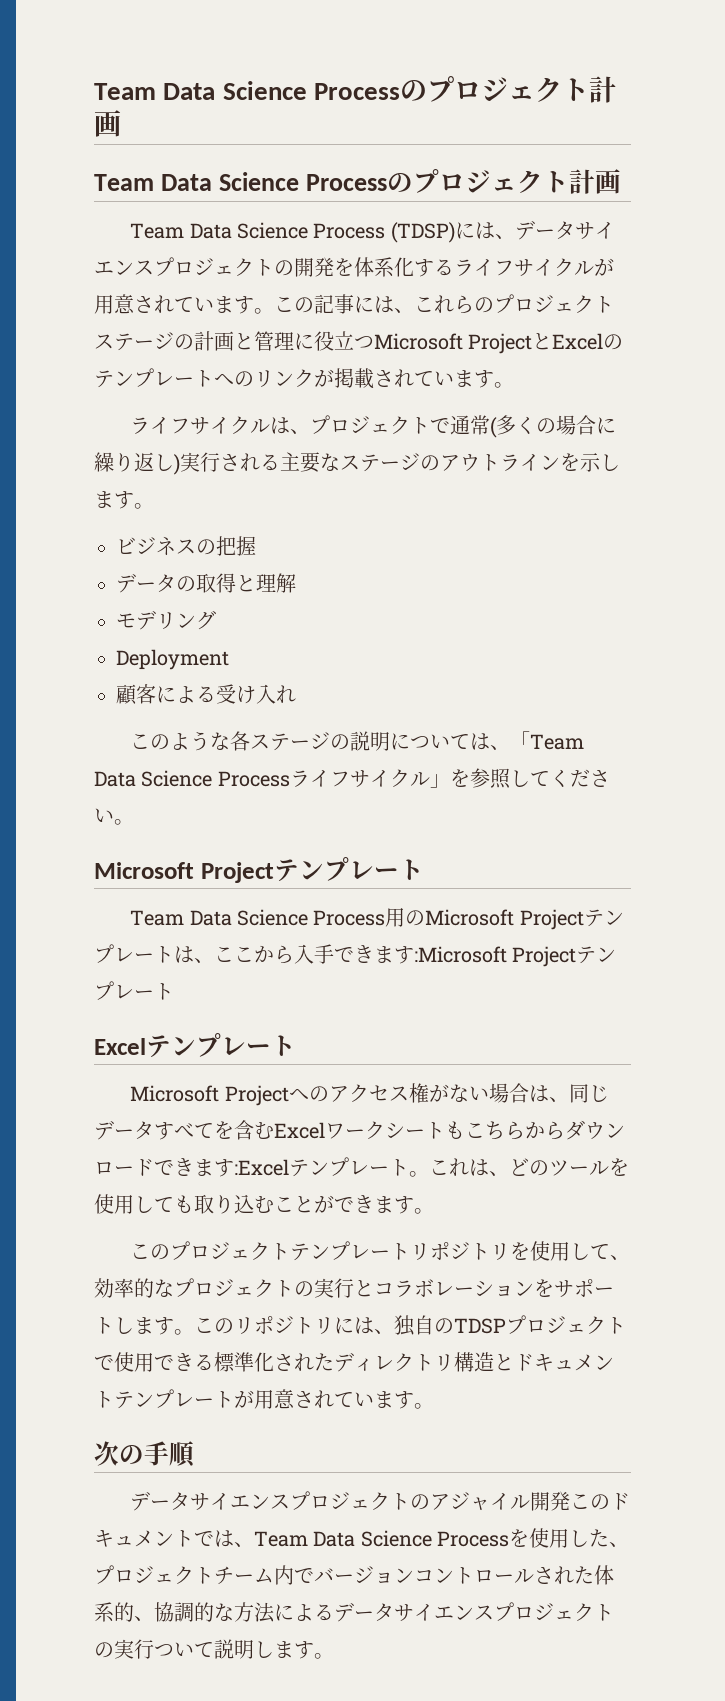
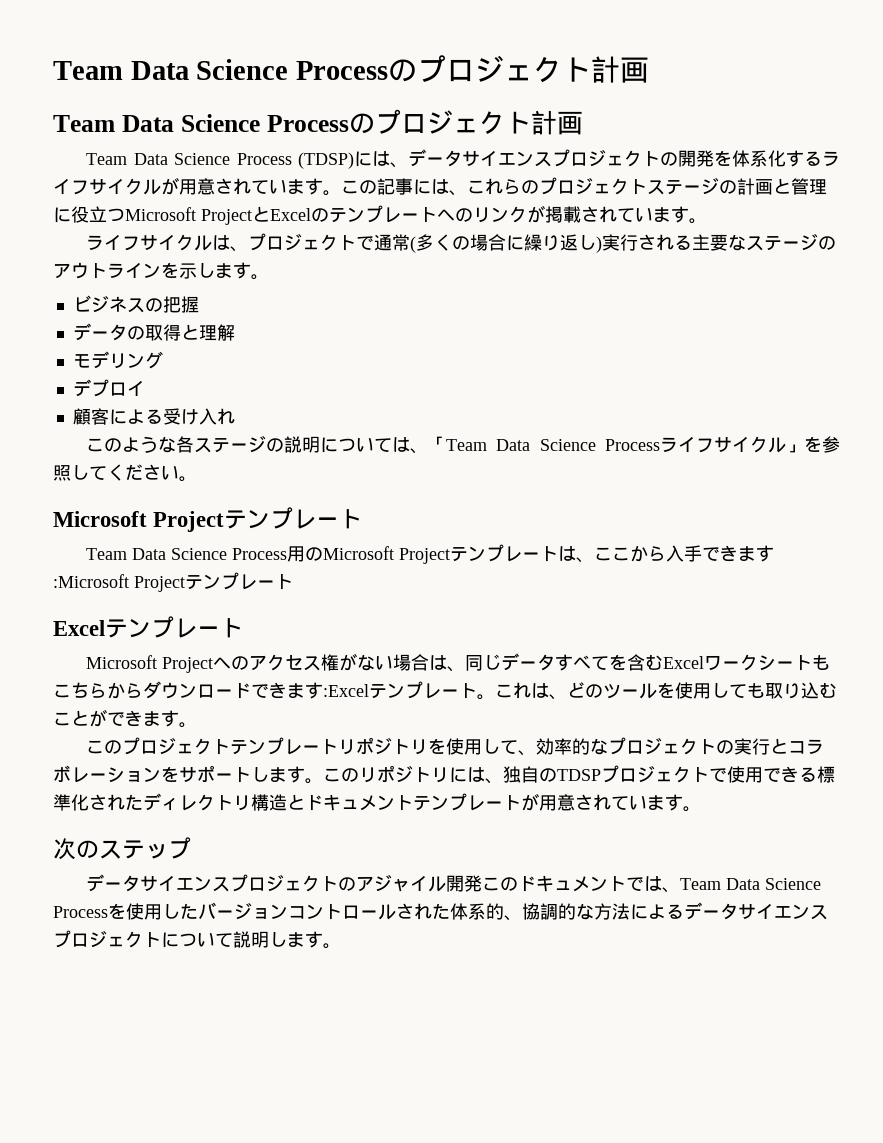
[116,649,229,670] Deployment -> [72,379,145,397] デプロイ
[144,1441,195,1467] 手順 -> [99,837,191,859] ステップ
[609,1542,630,1547] [94,1565,314,1585] 、プロジェクトチーム内で -> (198, 911) none
[94,1639,154,1659] の実行 -> [161,932,179,948] に

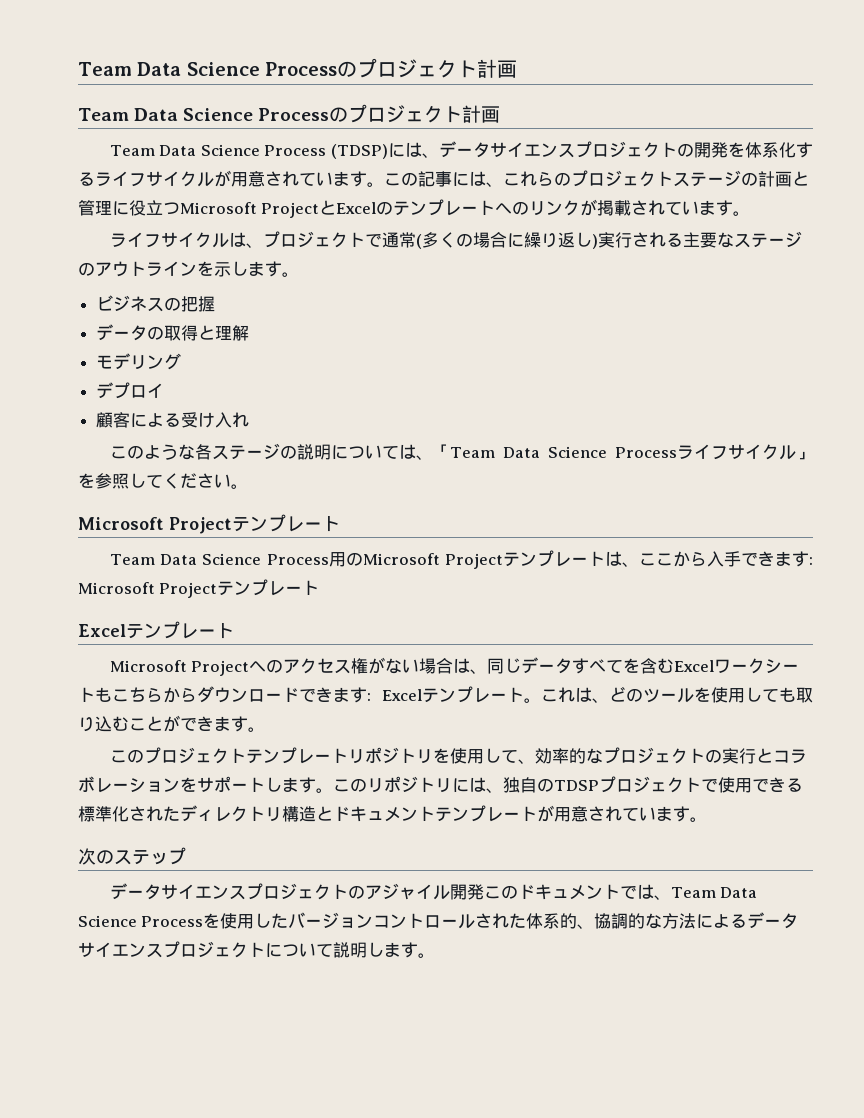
[53,574,129,588] :Microsoft -> [809,557,813,565] [78,582,155,594] : Microsoft
[323,684,369,697] :Excel -> [367,689,422,701] : Excel

